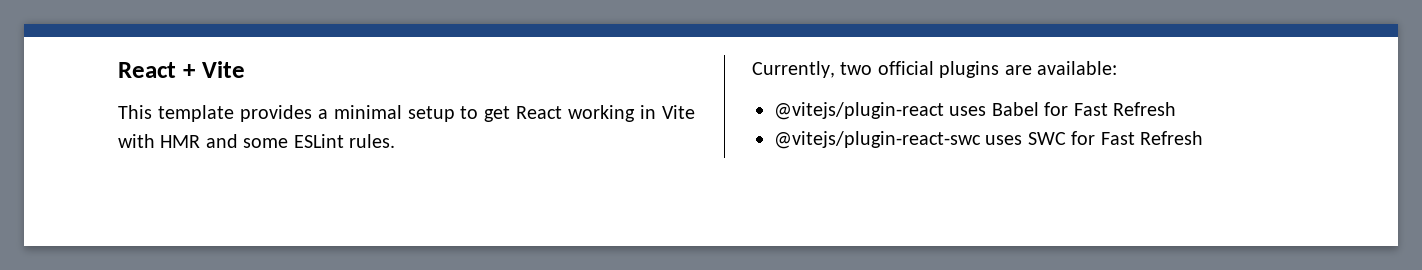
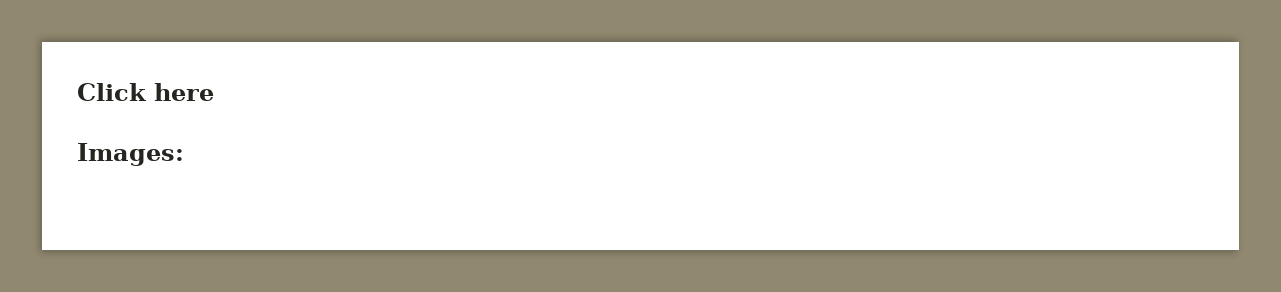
[118,61,245,78] [118,105,695,122] [118,134,395,148] [752,61,1117,78] [774,102,1176,120] [774,131,1203,149] React + Vite // This template provides a minimal setup to get React working in Vite with HMR and some ESLint rules. // Currently, two official plugins are available: // @vitejs/plugin-react uses Babel for Fast Refresh // @vitejs/plugin-react-swc uses SWC for Fast Refresh -> [77,83,214,101] [77,143,184,166] Click here // Images:

